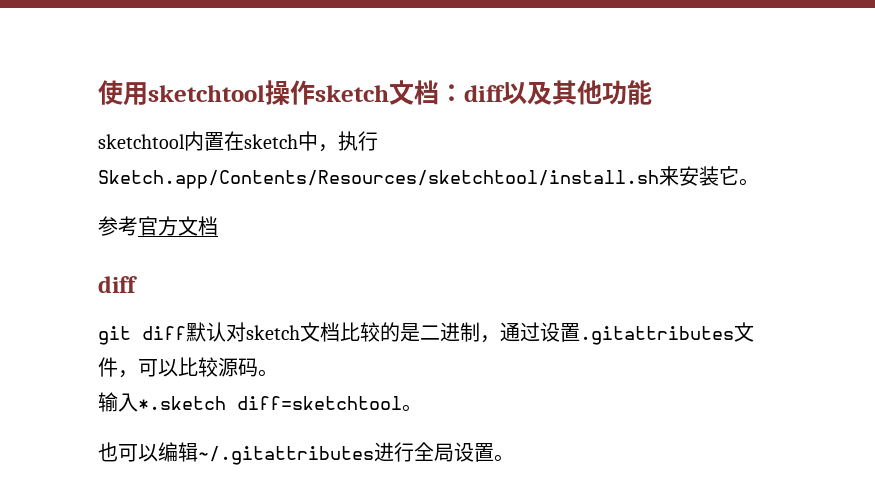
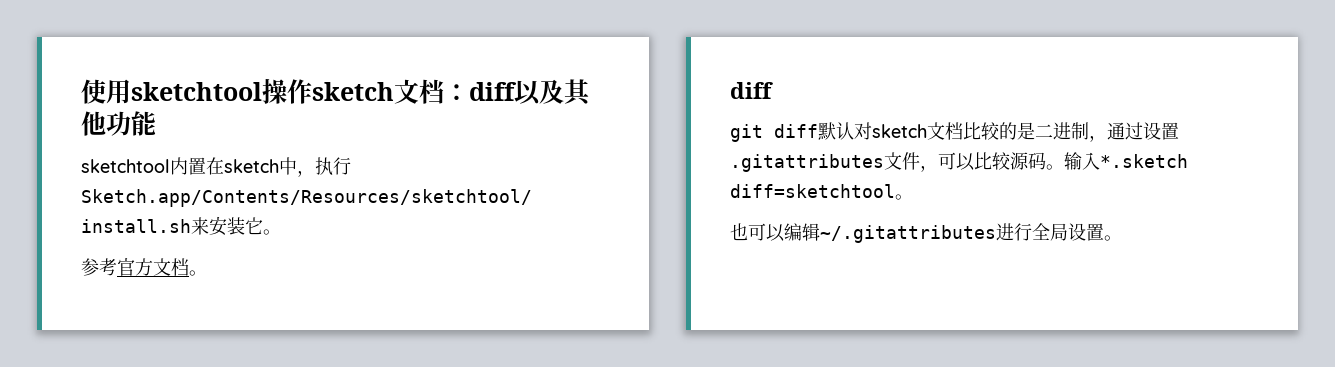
(218, 226) none -> [189,270,207,276] 。
(278, 373) // -> (1064, 167) none

